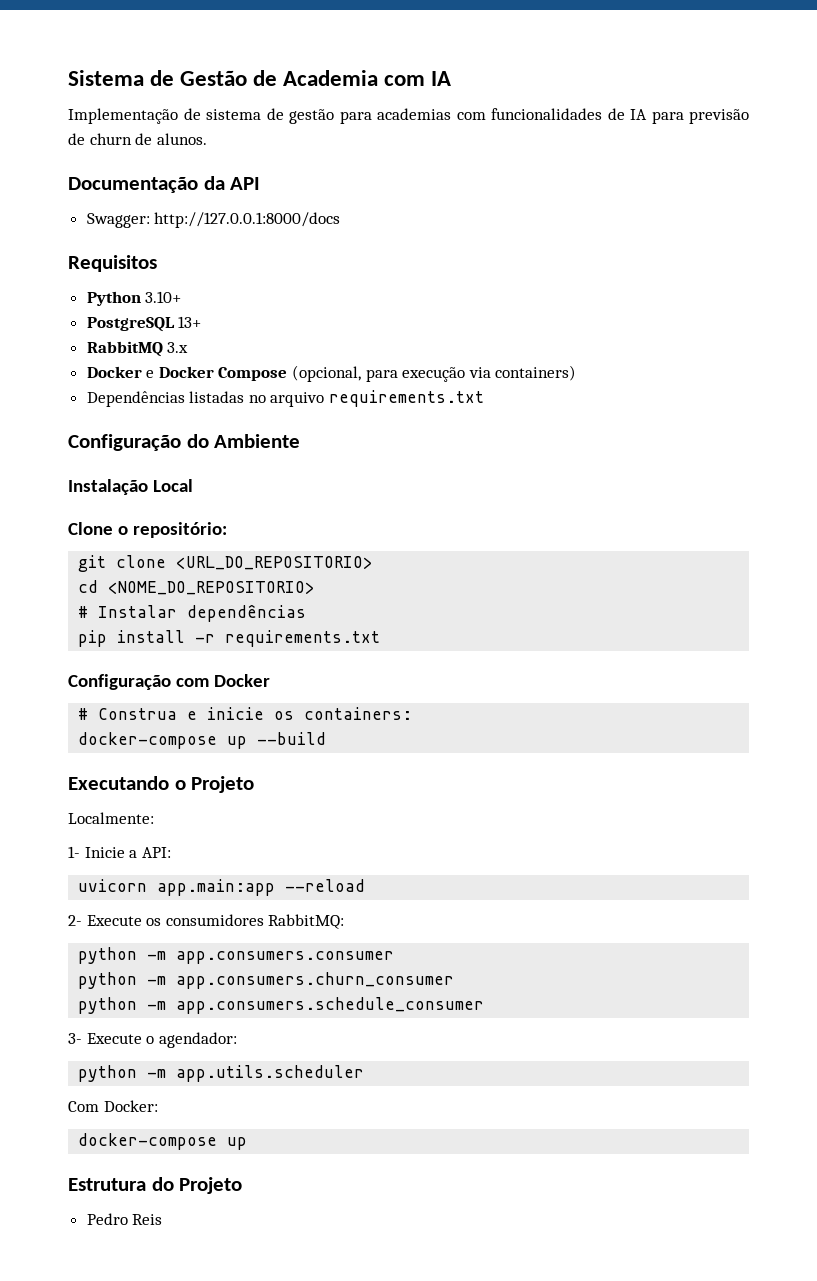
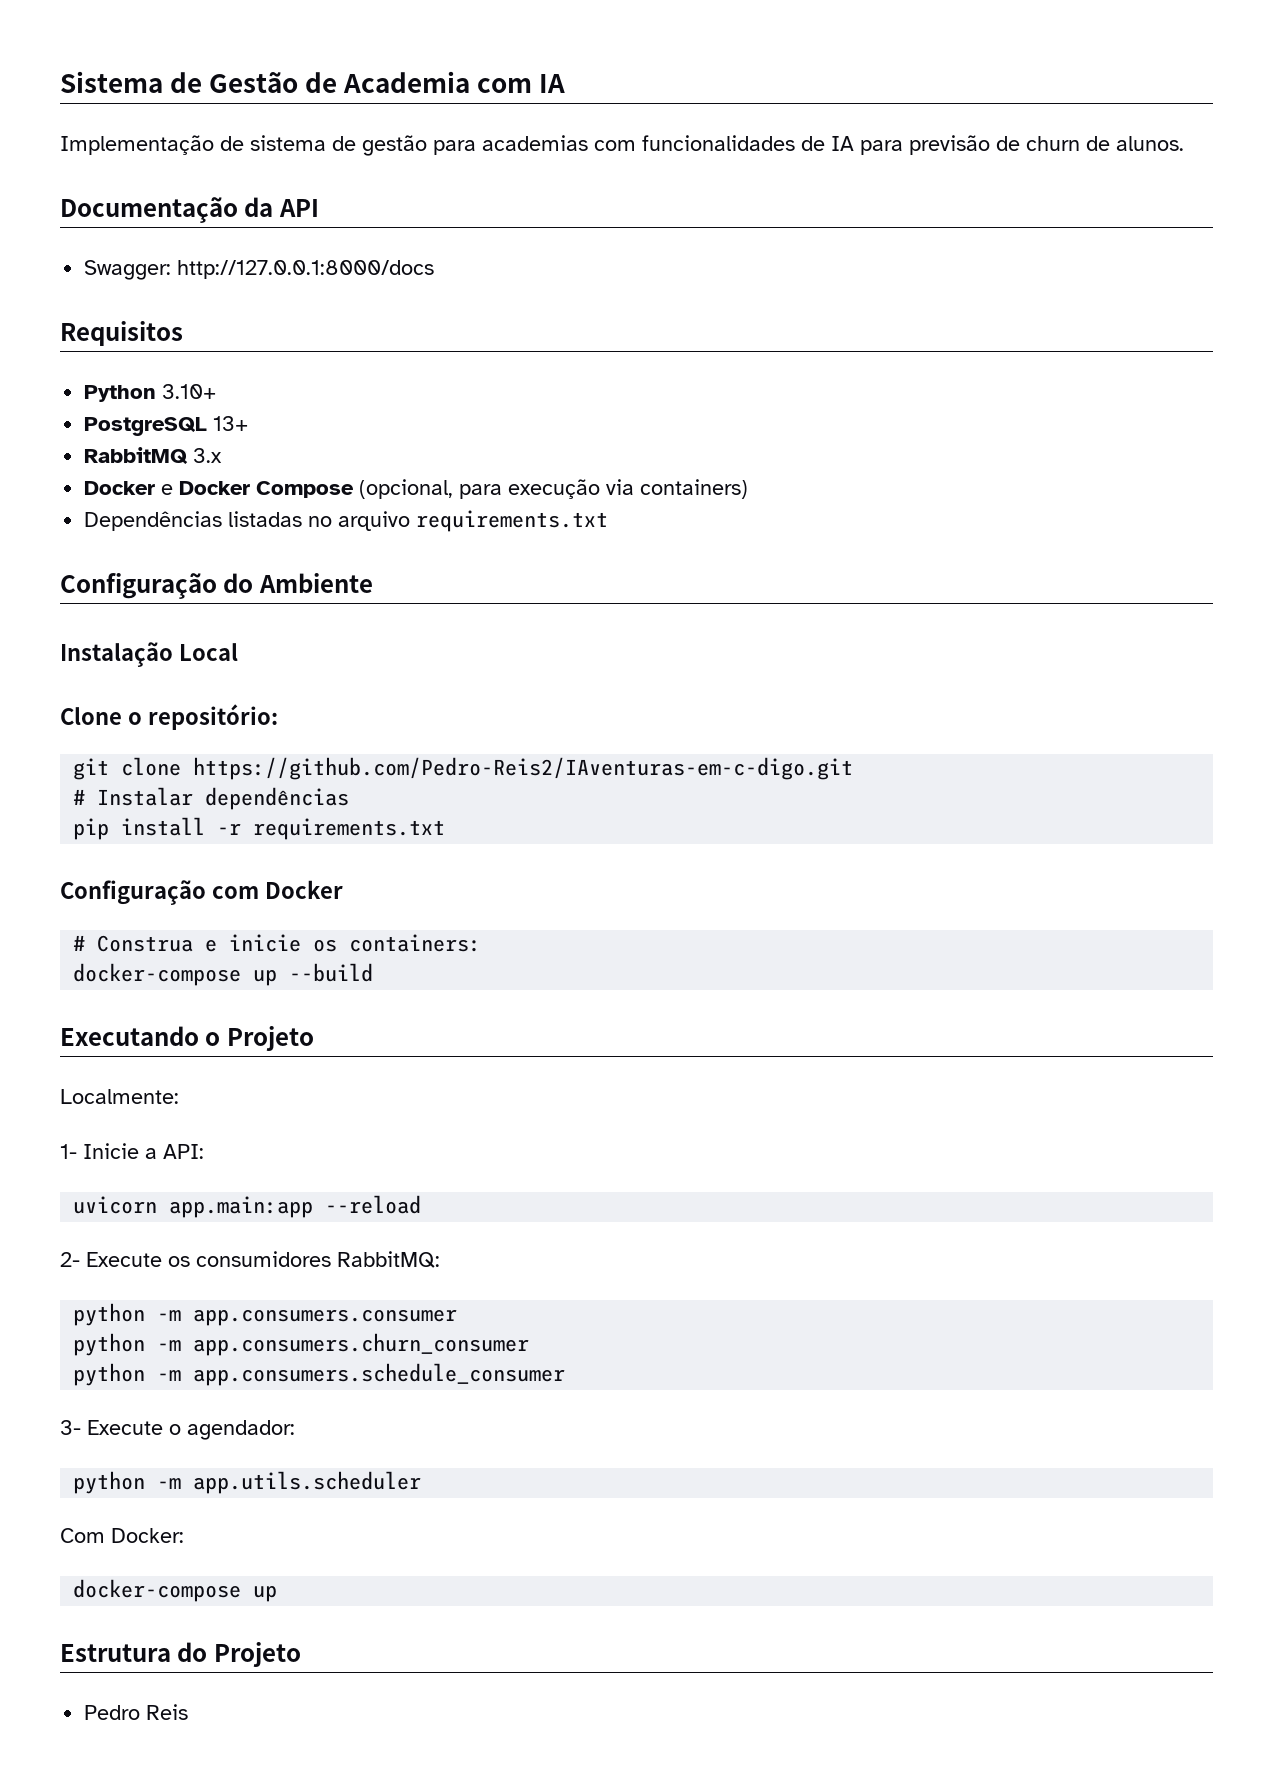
[176,556,374,570] [78,580,316,595] <URL_DO_REPOSITORIO> // cd <NOME_DO_REPOSITORIO> -> [193,757,854,780] https://github.com/Pedro-Reis2/IAventuras-em-c-digo.git

